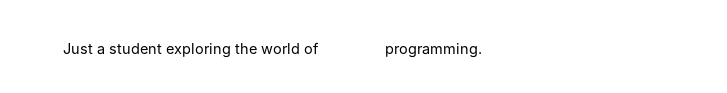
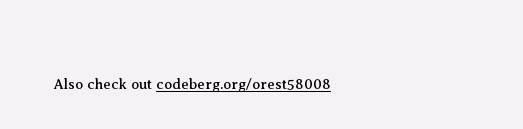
[63,42,482,58] Just a student exploring the world of programming. -> [53,78,331,92] Also check out codeberg.org/orest58008

